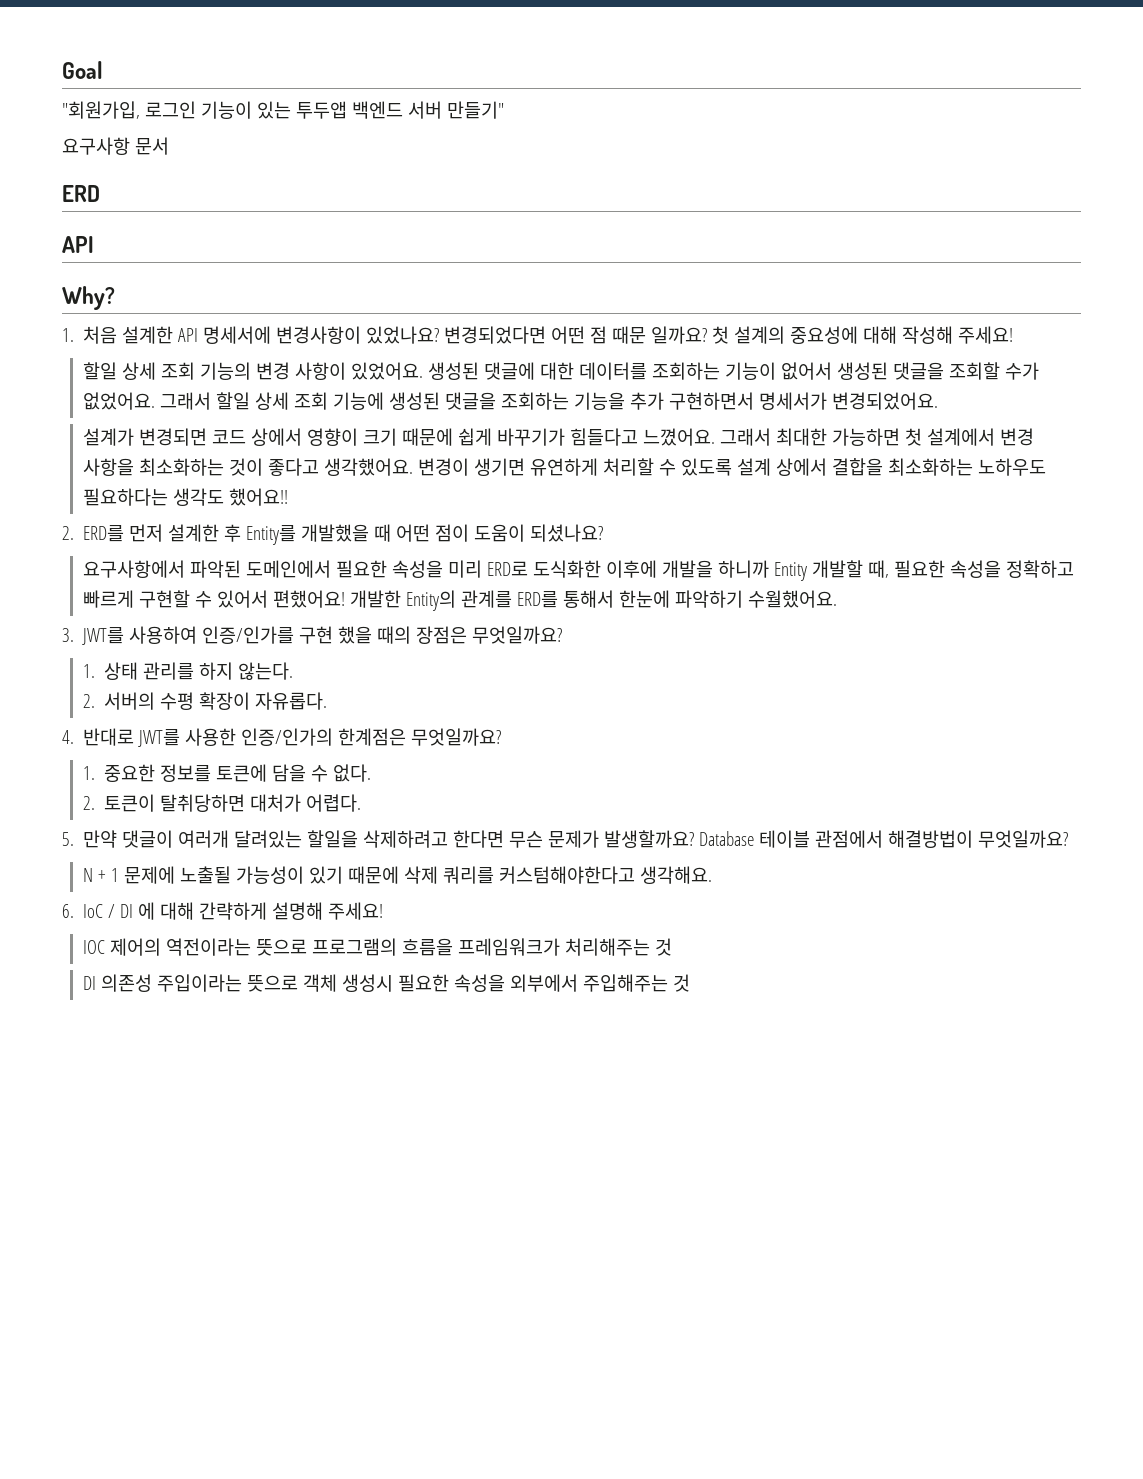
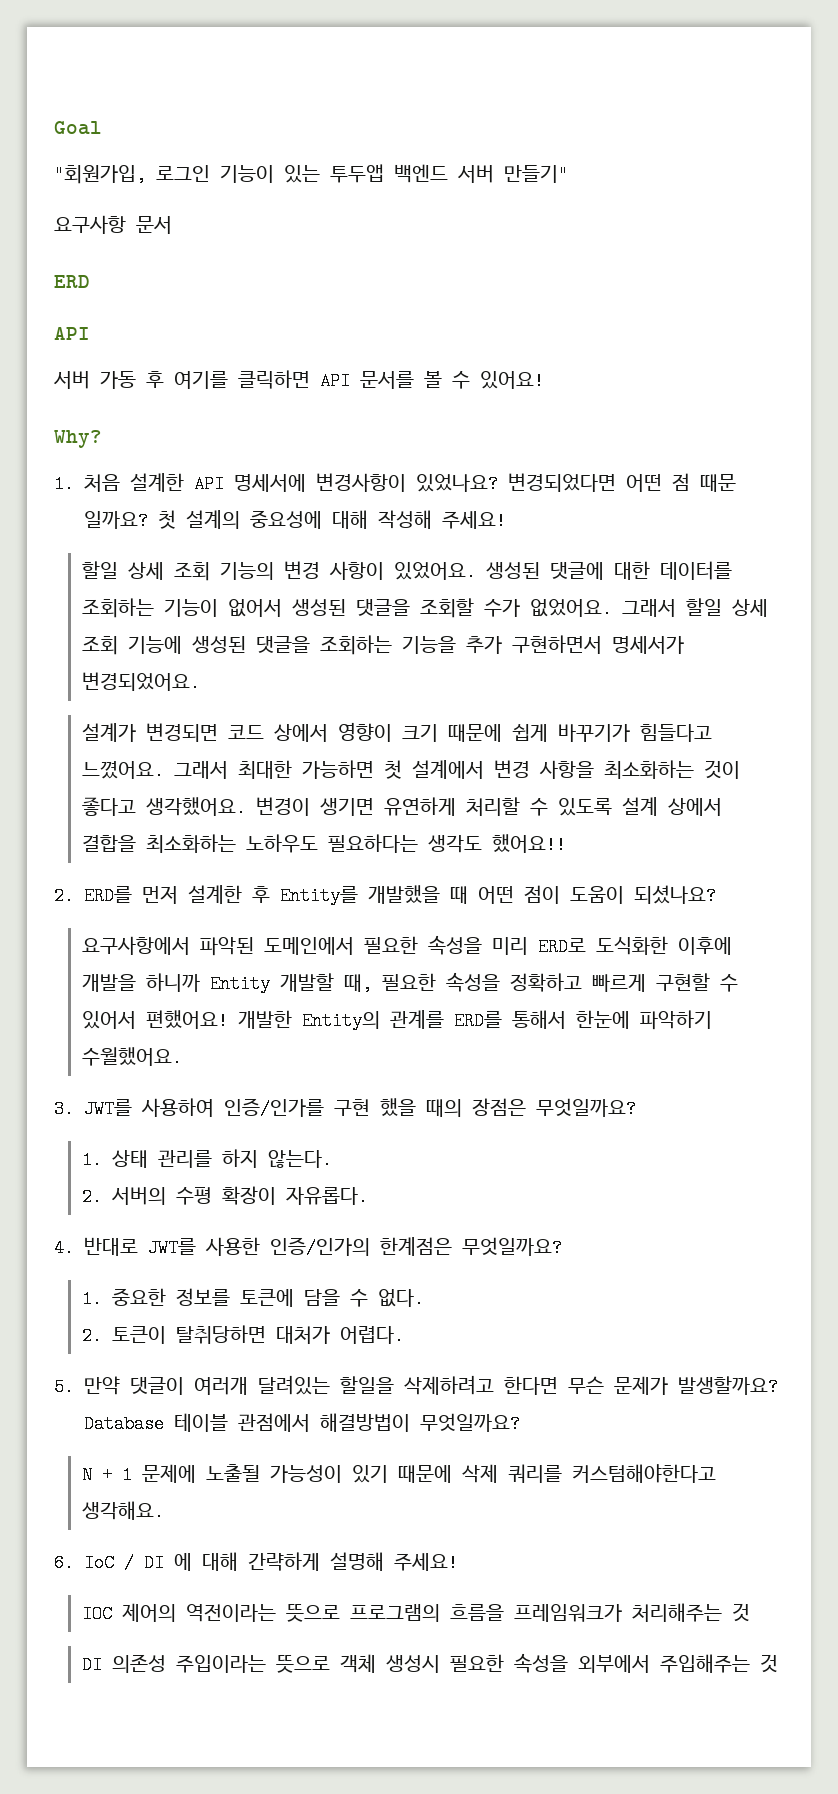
(94, 244) none -> [53,370,544,390] // 서버 가동 후 여기를 클릭하면 API 문서를 볼 수 있어요!

